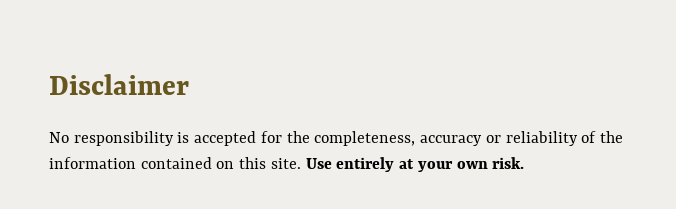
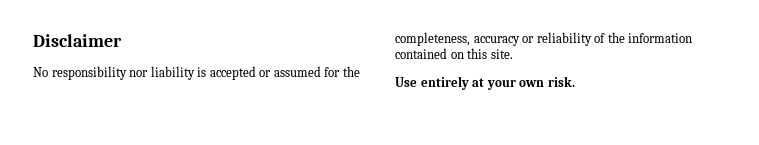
[177,131,257,146] is accepted -> [129,66,321,80] nor liability is accepted or assumed
(301, 163) none -> (513, 54) //

